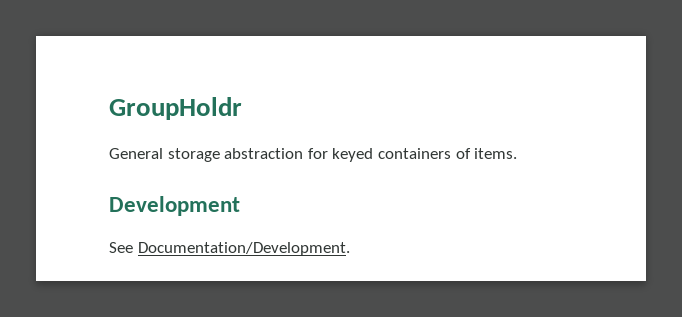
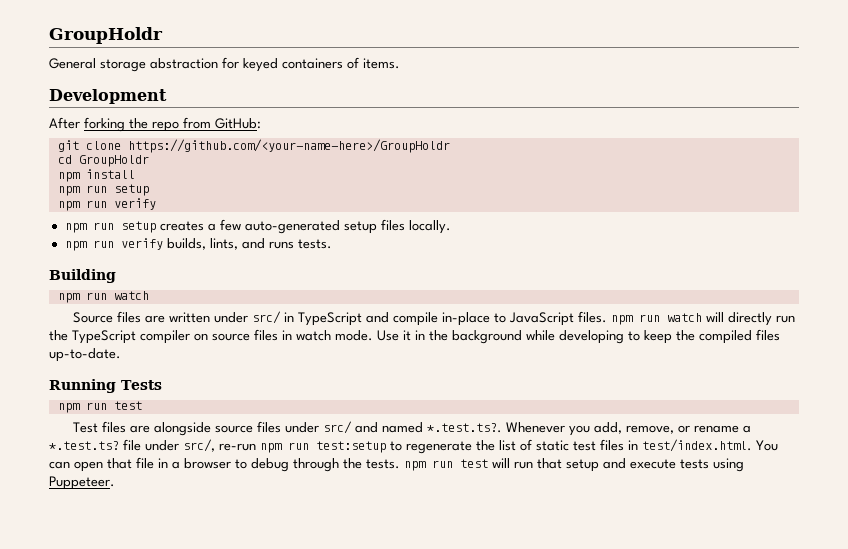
[109,242,350,256] See Documentation/Development. -> [49,117,261,132] [57,139,450,153] [57,155,149,167] [57,169,135,182] [57,184,149,196] [57,198,156,211] [64,219,451,234] [64,238,332,251] [49,269,116,283] [57,291,149,303] [73,311,796,326] [49,329,780,344] [49,348,121,362] [49,379,162,393] [57,401,142,413] [73,421,752,436] [49,439,778,454] [49,457,744,472] [49,476,115,490] After forking the repo from GitHub: // git clone https://github.com/<your-name-here>/GroupHoldr // cd GroupHoldr // npm install // npm run setup // npm run verify // npm run setup creates a few auto-generated setup files locally. // npm run verify builds, lints, and runs tests. // Building // npm run watch // Source files are written under src/ in TypeScript and compile in-place to JavaScript files. npm run watch will directly run the TypeScript compiler on source files in watch mode. Use it in the background while developing to keep the compiled files up-to-date. // Running Tests // npm run test // Test files are alongside source files under src/ and named *.test.ts?. Whenever you add, remove, or rename a *.test.ts? file under src/, re-run npm run test:setup to regenerate the list of static test files in test/index.html. You can open that file in a browser to debug through the tests. npm run test will run that setup and execute tests using Puppeteer.

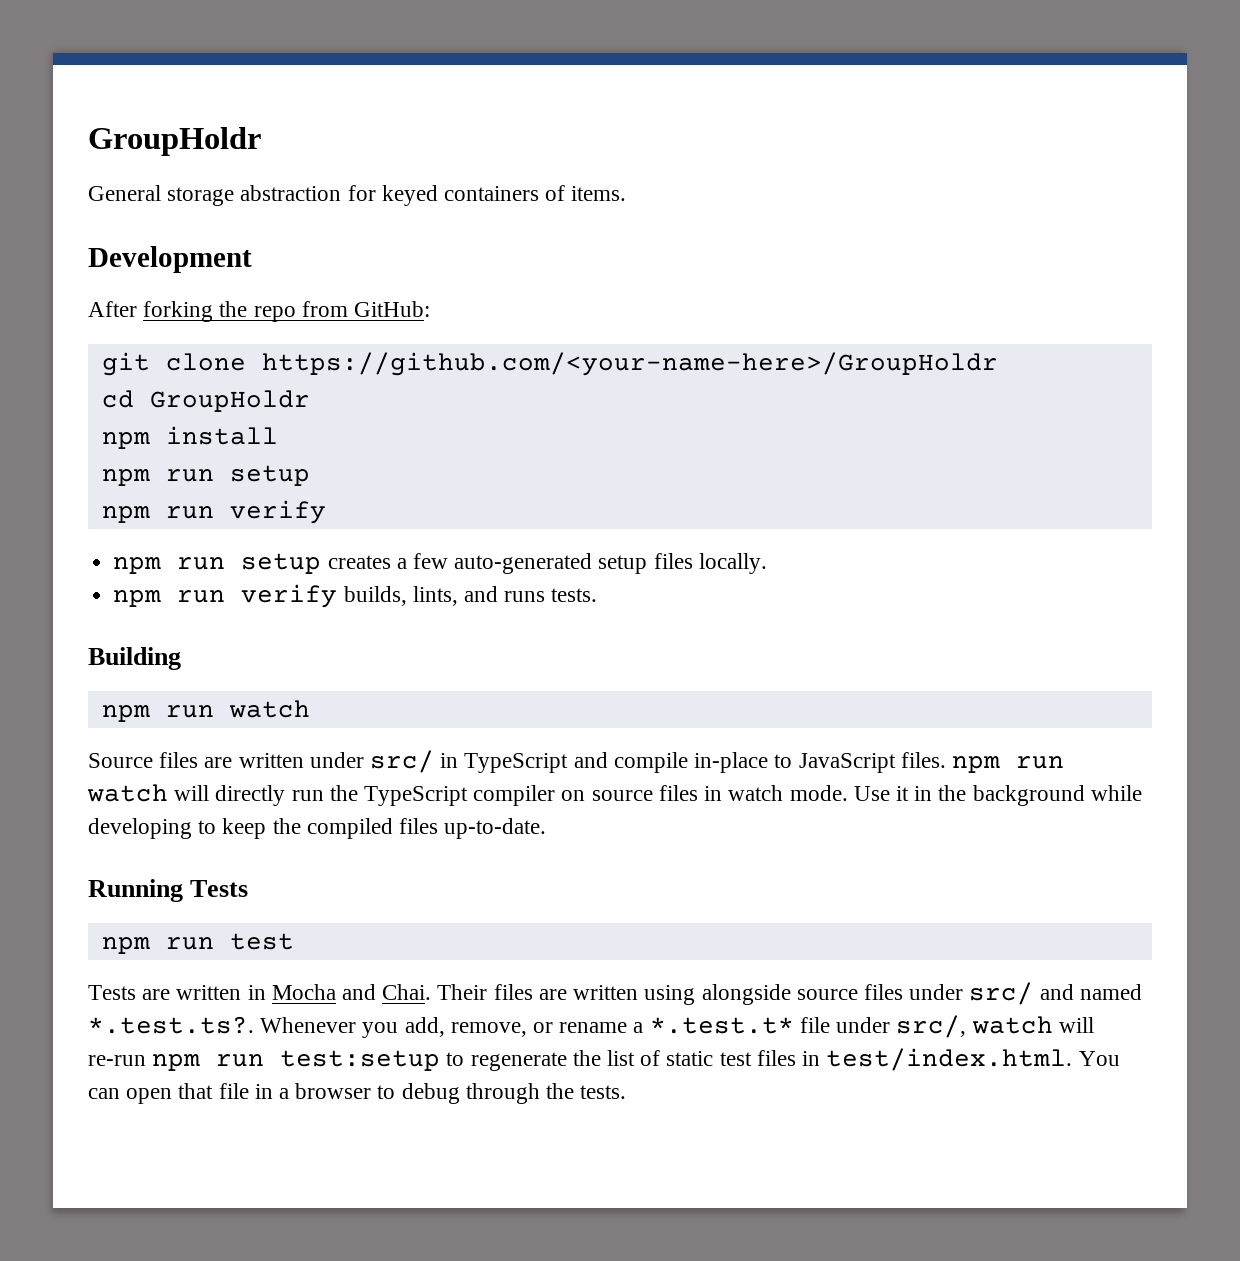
[73,421,151,433] Test files are -> [88,984,696,1005] Tests are written in Mocha and Chai. Their files are written using
[49,441,119,450] *.test.ts? -> [649,1017,794,1034] *.test.t*
(215, 445) none -> [971,1016,1094,1034] watch will
[404,458,744,472] [49,476,115,490] npm run test will run that setup and execute tests using Puppeteer. -> (627, 1092) none

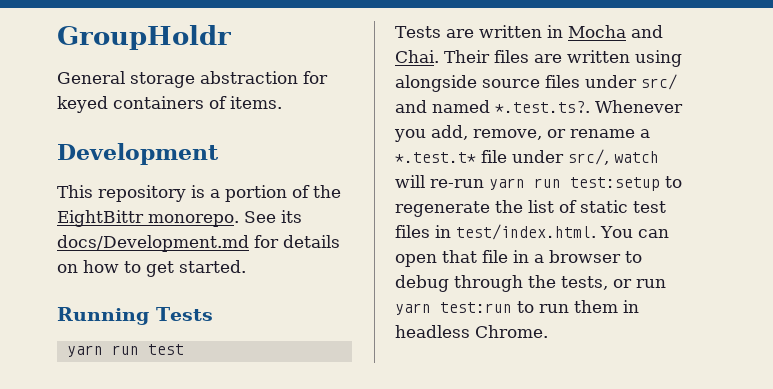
[88,301,431,322] [101,352,998,376] [101,390,310,412] [101,426,278,449] [101,465,310,486] [101,500,326,524] [113,553,767,574] [113,584,598,608] [88,647,181,670] [101,700,310,722] [88,750,1064,773] [87,784,1142,806] [88,818,547,839] After forking the repo from GitHub: // git clone https://github.com/<your-name-here>/GroupHoldr // cd GroupHoldr // npm install // npm run setup // npm run verify // npm run setup creates a few auto-generated setup files locally. // npm run verify builds, lints, and runs tests. // Building // npm run watch // Source files are written under src/ in TypeScript and compile in-place to JavaScript files. npm run watch will directly run the TypeScript compiler on source files in watch mode. Use it in the background while developing to keep the compiled files up-to-date. -> [57,185,341,202] [57,210,302,227] [57,235,340,252] [57,260,246,277] This repository is a portion of the EightBittr monorepo. See its docs/Development.md for details on how to get started.
[101,937,150,954] npm -> [66,345,103,357] yarn
[152,1054,201,1071] npm -> [489,178,525,190] yarn
[580,1085,627,1099] tests. -> [561,276,666,290] [395,300,639,315] [395,325,548,338] tests, or run yarn test:run to run them in headless Chrome.

